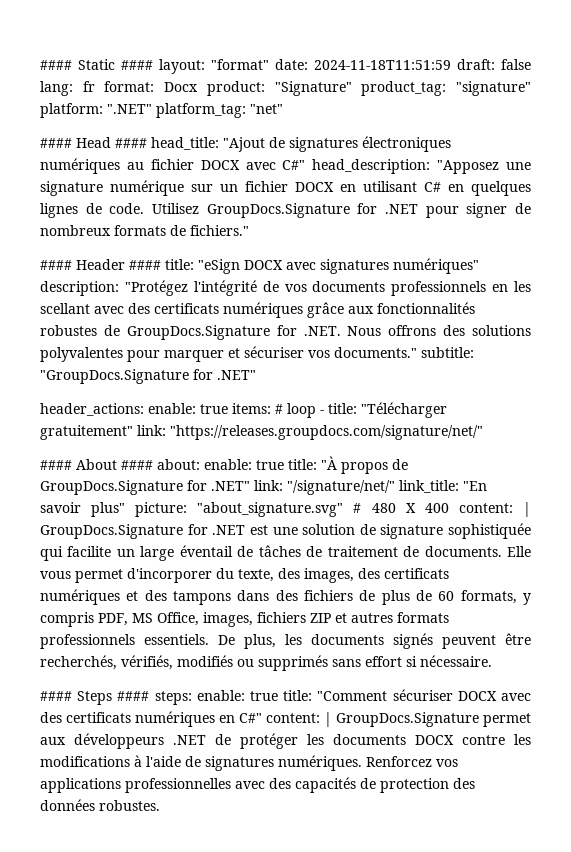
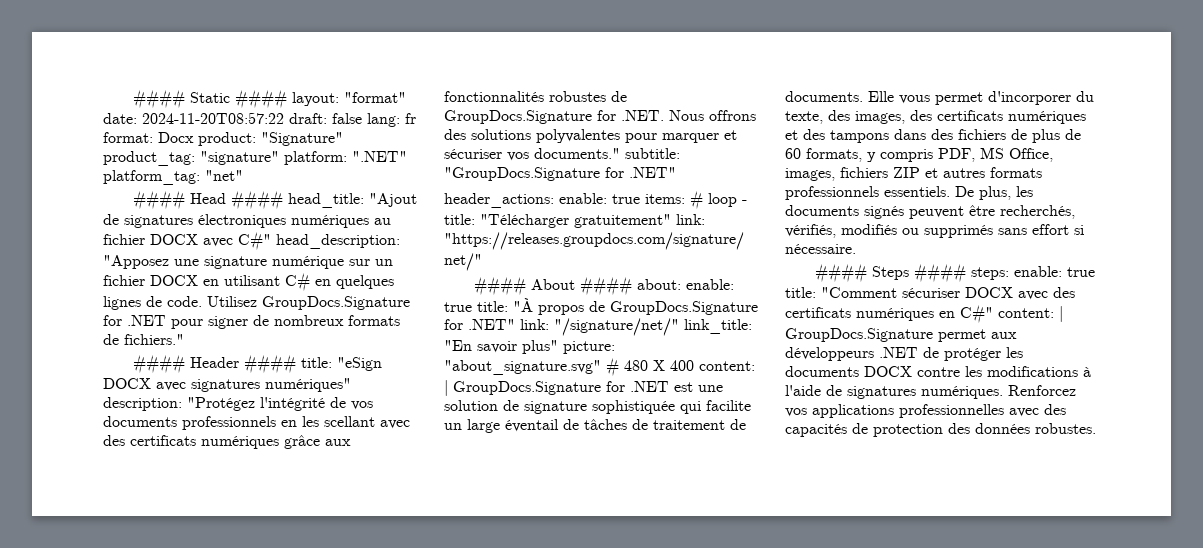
[314,60,451,70] 2024-11-18T11:51:59 -> [142,112,284,124] 2024-11-20T08:57:22

